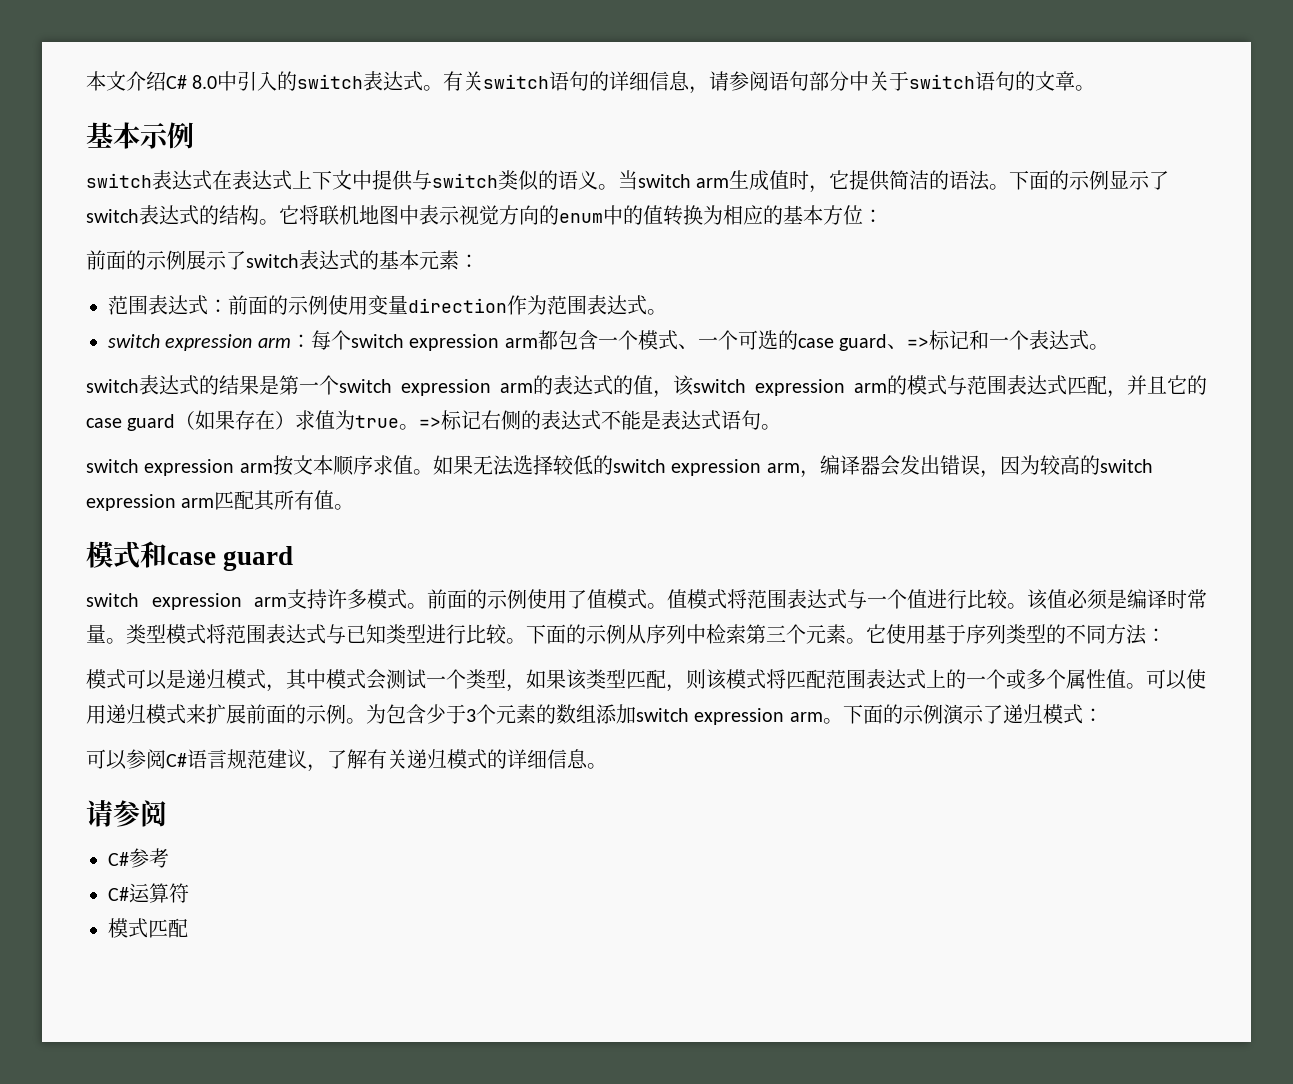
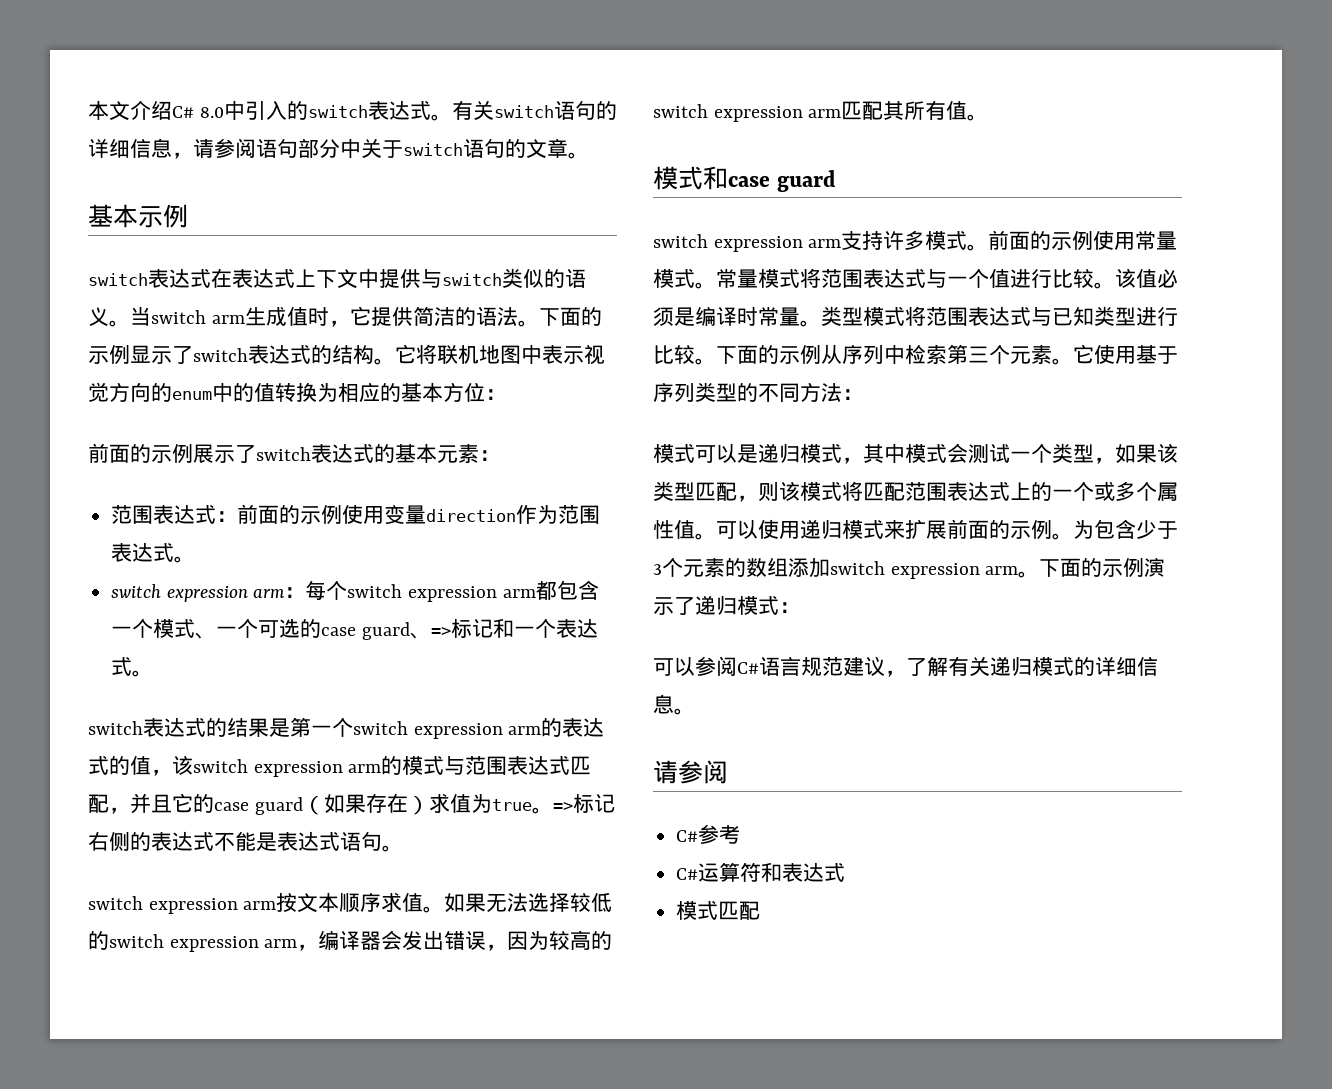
[567,589,687,609] 了值模式。值 -> [1135,231,1178,250] [653,269,758,289] 常量模式。常量
(189, 893) none -> [761,862,846,882] 和表达式

